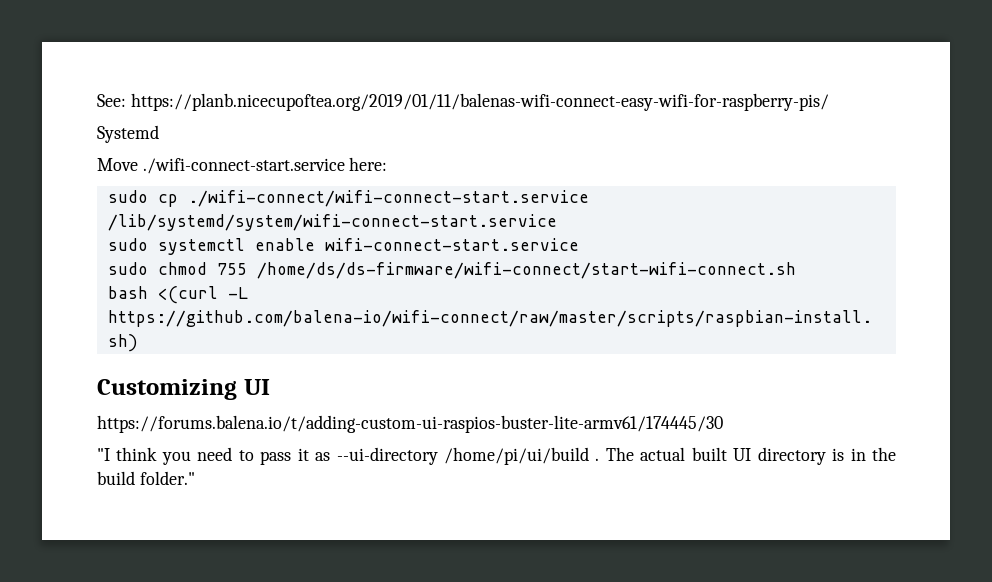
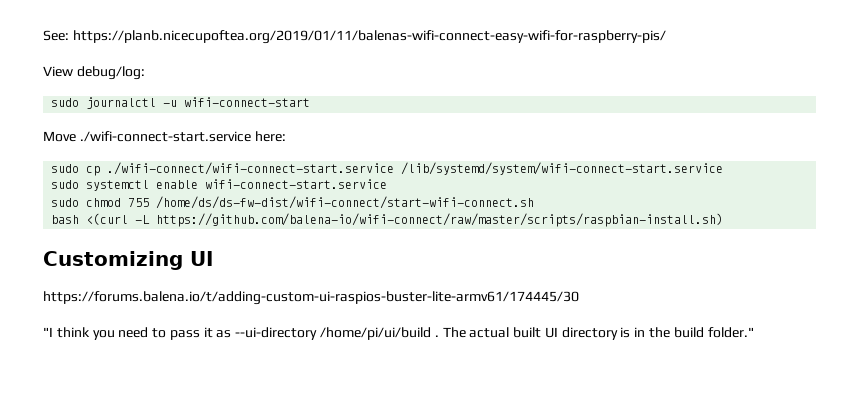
[97,125,159,143] Systemd -> [43,66,145,80] [51,97,311,109] View debug/log: // sudo journalctl -u wifi-connect-start
[256,262,796,279] /home/ds/ds-firmware/wifi-connect/start-wifi-connect.sh -> [156,196,535,209] /home/ds/ds-fw-dist/wifi-connect/start-wifi-connect.sh

